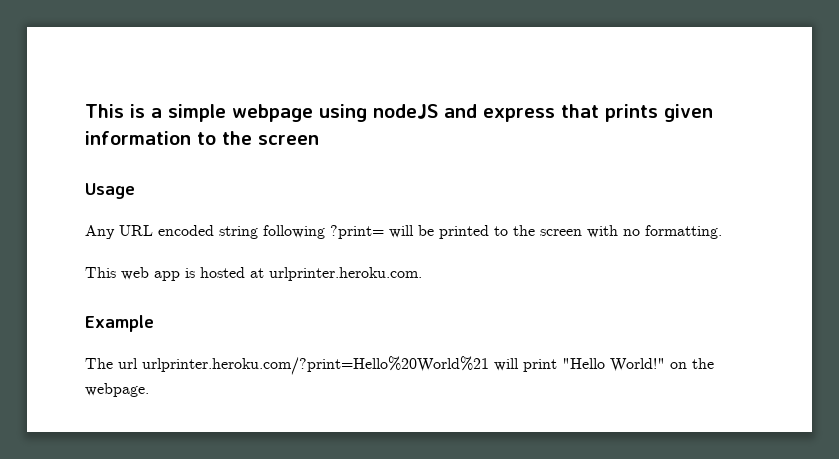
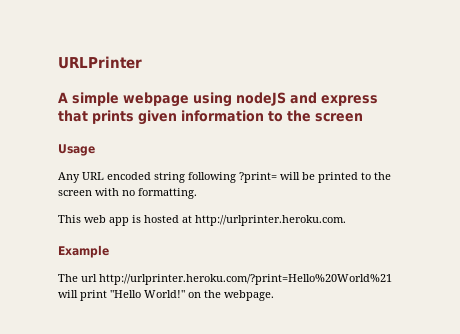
[85,104,162,118] This is a -> [58,56,142,69] [58,92,68,103] URLPrinter // A
[269,267,422,281] urlprinter.heroku.com. -> [195,215,346,226] http://urlprinter.heroku.com.
[142,356,489,375] urlprinter.heroku.com/?print=Hello%20World%21 -> [99,274,392,285] http://urlprinter.heroku.com/?print=Hello%20World%21

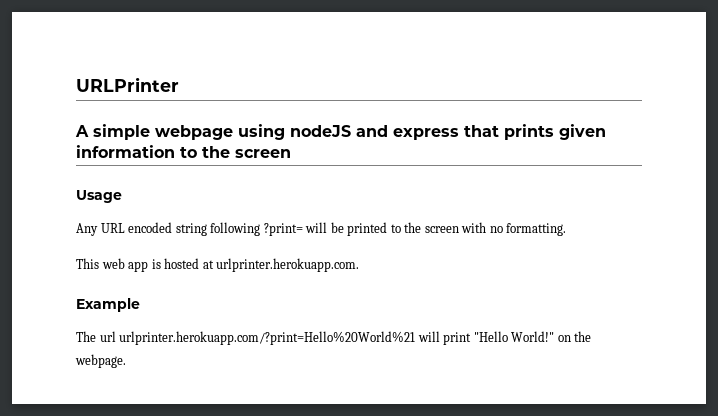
[195,215,346,226] http://urlprinter.heroku.com. -> [216,258,360,272] urlprinter.herokuapp.com.
[99,274,392,285] http://urlprinter.heroku.com/?print=Hello%20World%21 -> [119,331,416,345] urlprinter.herokuapp.com/?print=Hello%20World%21

